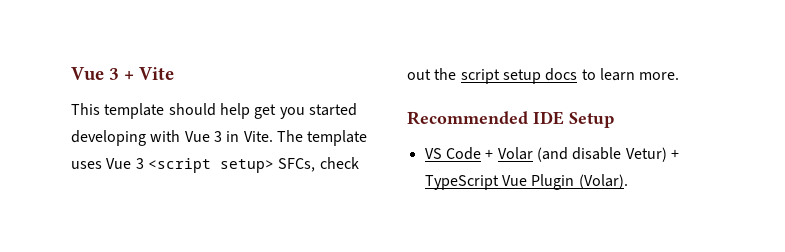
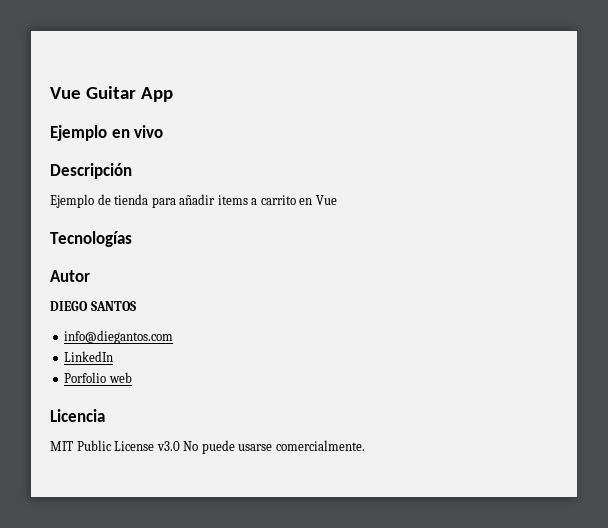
[71,67,175,81] [71,103,357,119] [71,130,368,146] [71,157,359,173] [407,68,680,84] [407,111,614,128] [424,147,679,162] [424,174,628,190] Vue 3 + Vite // This template should help get you started developing with Vue 3 in Vite. The template uses Vue 3 <script setup> SFCs, check out the script setup docs to learn more. // Recommended IDE Setup // VS Code + Volar (and disable Vetur) + TypeScript Vue Plugin (Volar). -> [50,86,174,102] [50,125,164,141] [50,163,132,179] [50,194,337,208] [50,231,132,247] [50,270,90,282] [50,301,136,311] [64,330,174,344] [64,351,114,362] [64,372,132,383] [50,409,105,422] [50,440,365,454] Vue Guitar App // Ejemplo en vivo // Descripción // Ejemplo de tienda para añadir items a carrito en Vue // Tecnologías // Autor // DIEGO SANTOS // info@diegantos.com // LinkedIn // Porfolio web // Licencia // MIT Public License v3.0 No puede usarse comercialmente.

